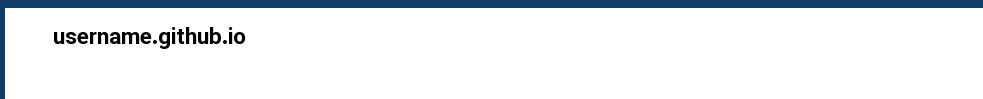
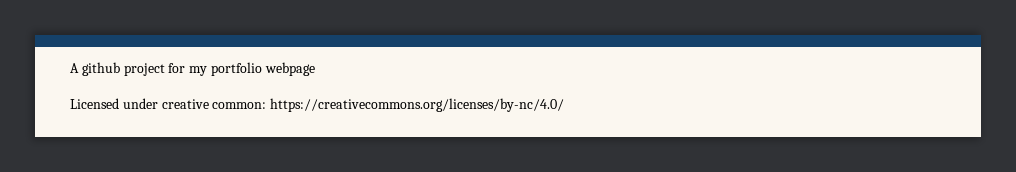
[53,27,246,49] username.github.io -> [70,62,315,76] [70,98,565,112] A github project for my portfolio webpage // Licensed under creative common: https://creativecommons.org/licenses/by-nc/4.0/

